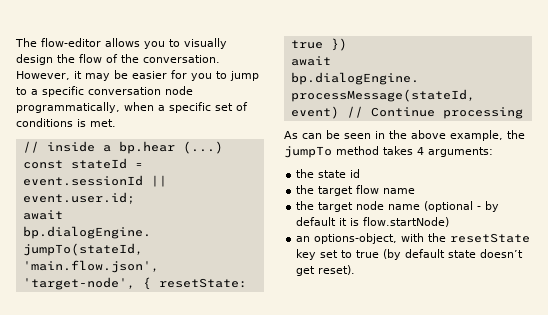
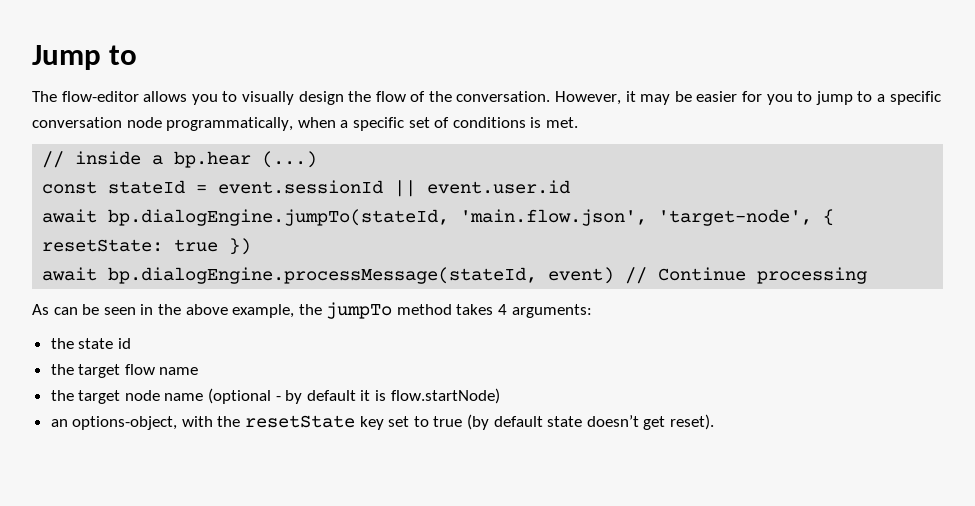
(15, 42) none -> [32,45,138,70] Jump to //
[22,192,135,204] event.user.id; -> [427,180,571,194] event.user.id

